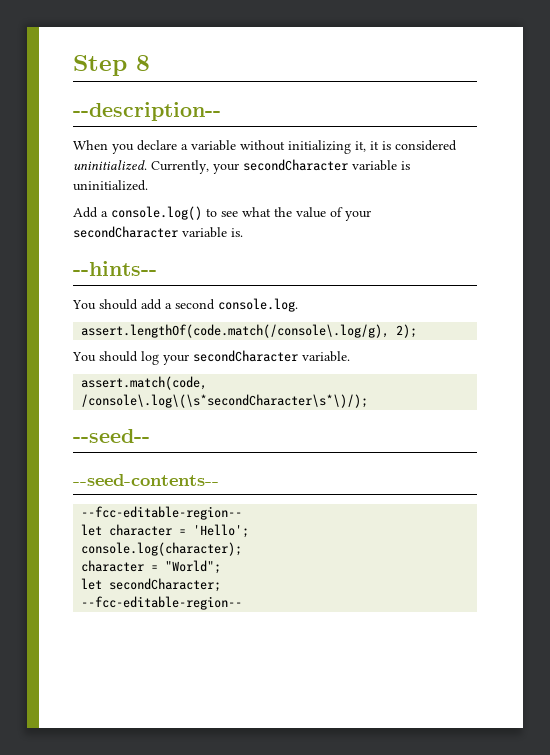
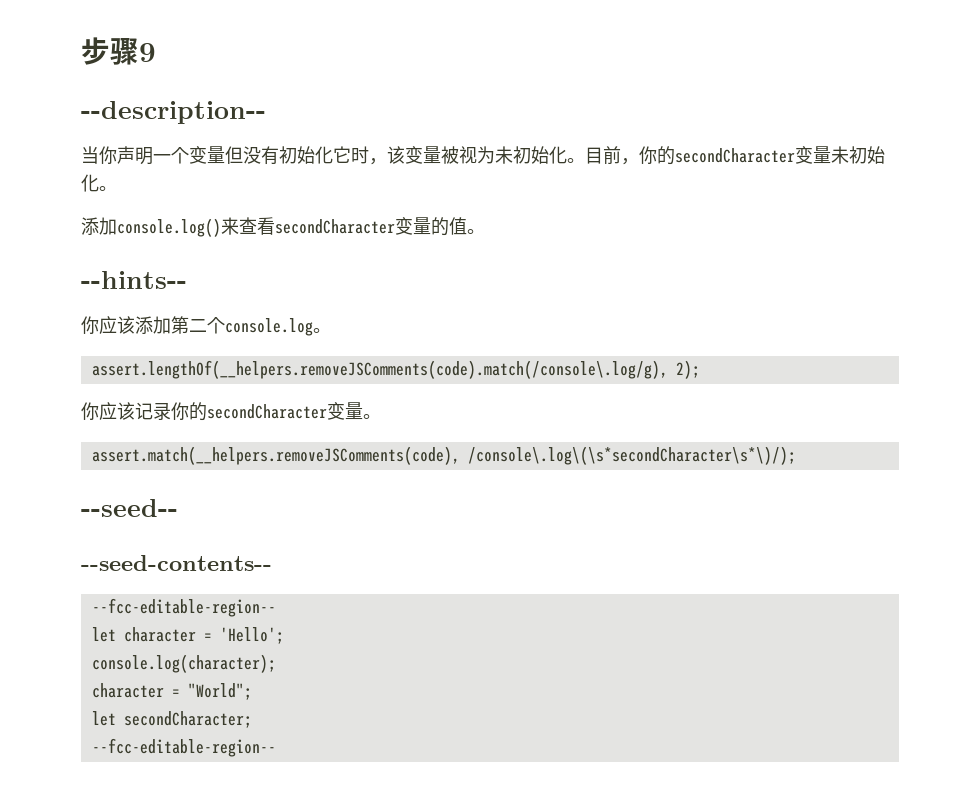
[73,55,150,76] Step 8 -> [81,37,156,65] 步骤9
[73,140,457,154] [73,159,410,174] [73,180,148,191] [73,206,371,221] [73,226,243,238] [73,261,157,276] [72,298,298,312] [81,324,418,338] [72,350,350,365] [81,376,208,390] When you declare a variable without initializing it, it is considered uninitialized. Currently, your secondCharacter variable is uninitialized. // Add a console.log() to see what the value of your secondCharacter variable is. // --hints-- // You should add a second console.log. // assert.lengthOf(code.match(/console\.log/g), 2); // You should log your secondCharacter variable. // assert.match(code, -> [81,146,885,165] [81,174,117,192] [81,217,485,237] [81,271,187,289] [81,316,331,336] [91,360,700,379] [81,402,381,421] [91,446,460,465] 当你声明一个变量但没有初始化它时，该变量被视为未初始化。目前，你的secondCharacter变量未初始化。 // 添加console.log()来查看secondCharacter变量的值。 // --hints-- // 你应该添加第二个console.log。 // assert.lengthOf(__helpers.removeJSComments(code).match(/console\.log/g), 2); // 你应该记录你的secondCharacter变量。 // assert.match(__helpers.removeJSComments(code),

